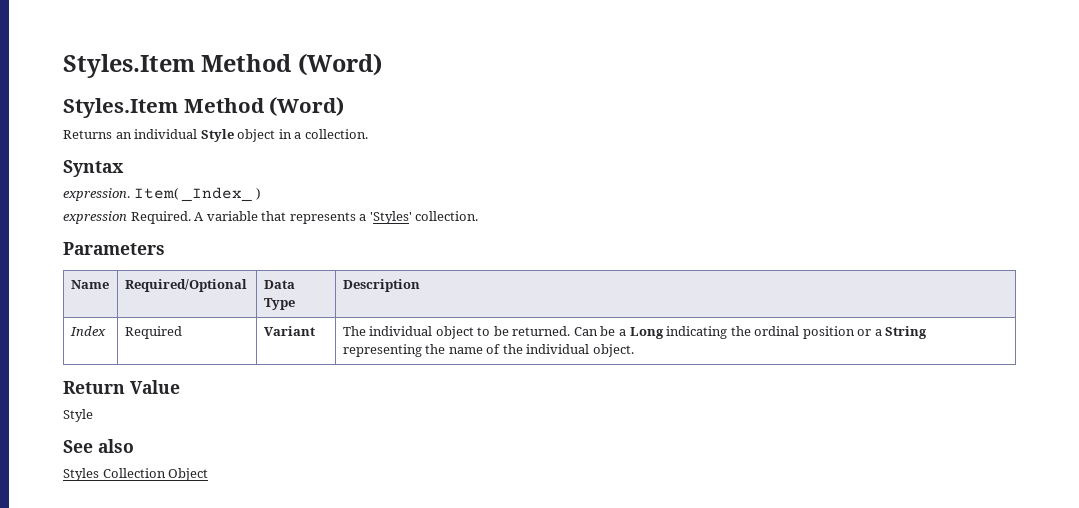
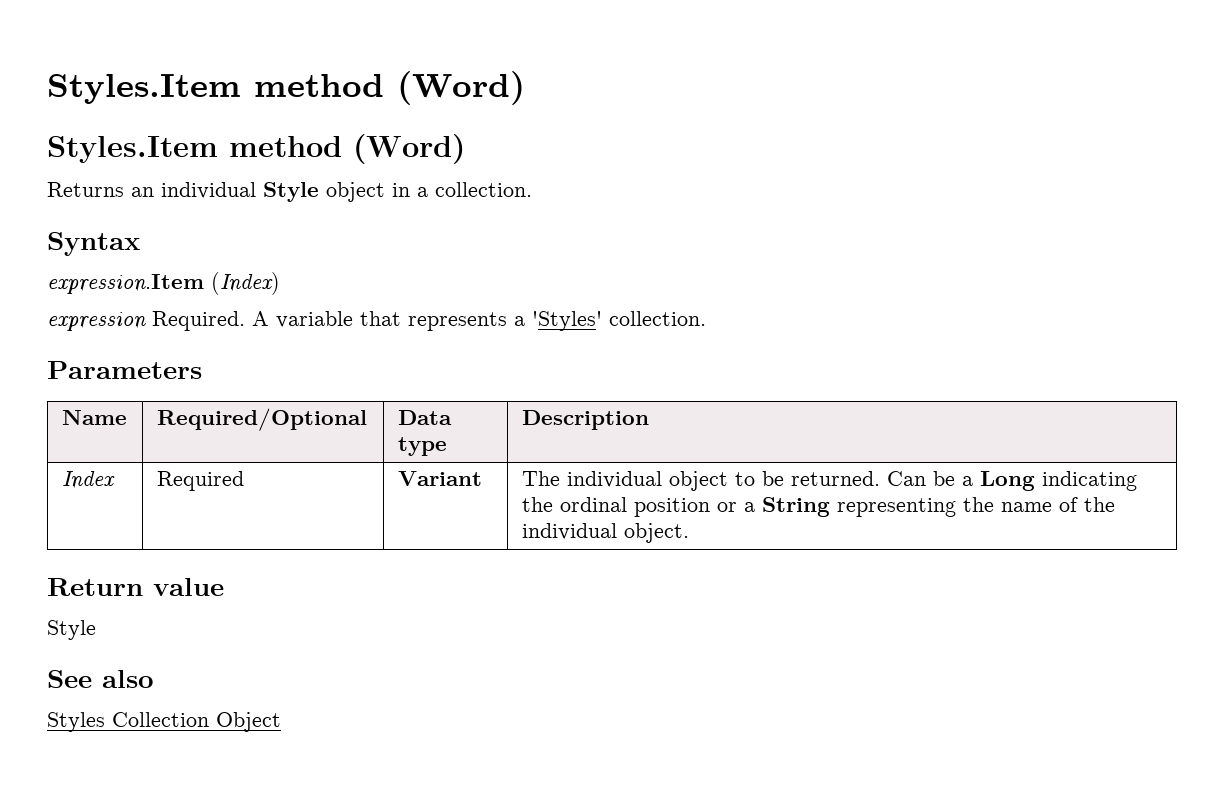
[63,54,292,78] Styles.Item Method -> [47,74,384,104] Styles.Item method
[183,98,265,113] Method -> [229,136,342,157] method
[63,187,261,202] expression. Item( _Index_ ) -> [47,272,280,295] expression.Item (Index)
[263,298,295,310] Type -> [397,437,447,456] type
[130,380,180,394] Value -> [153,578,224,596] value

